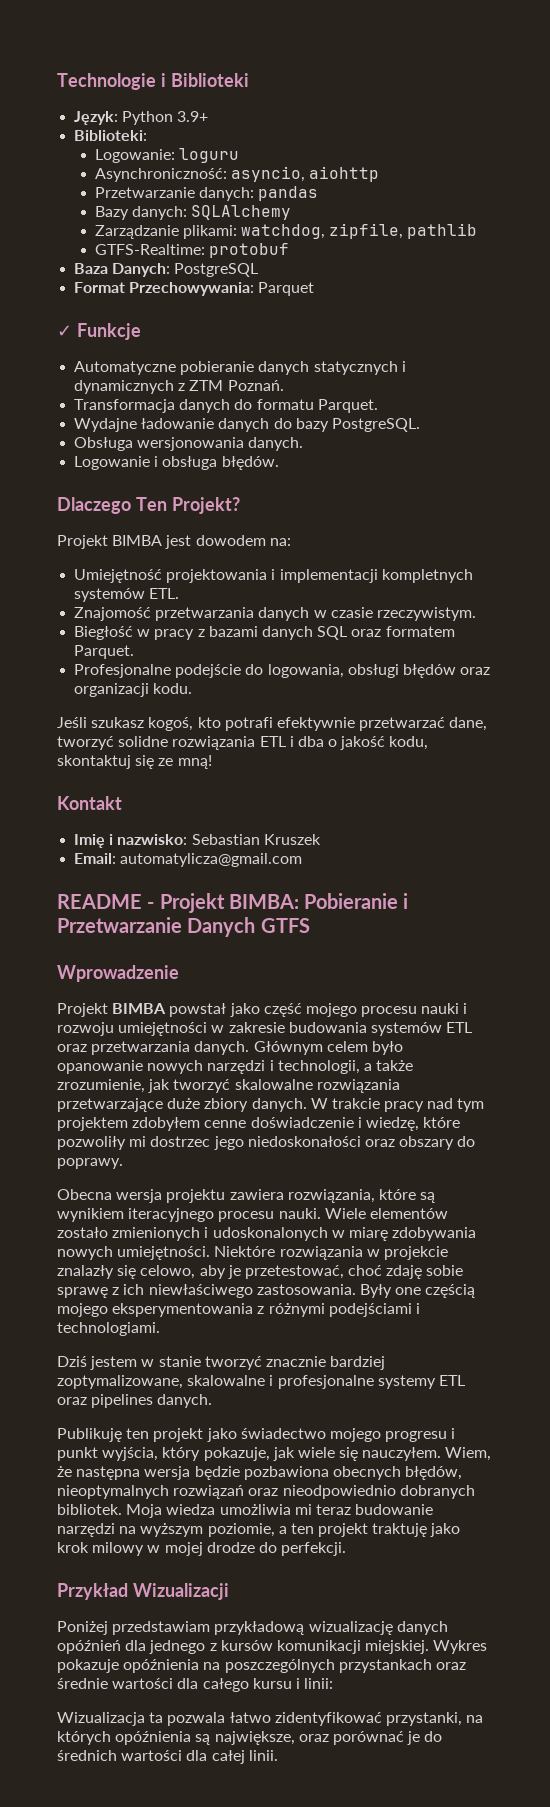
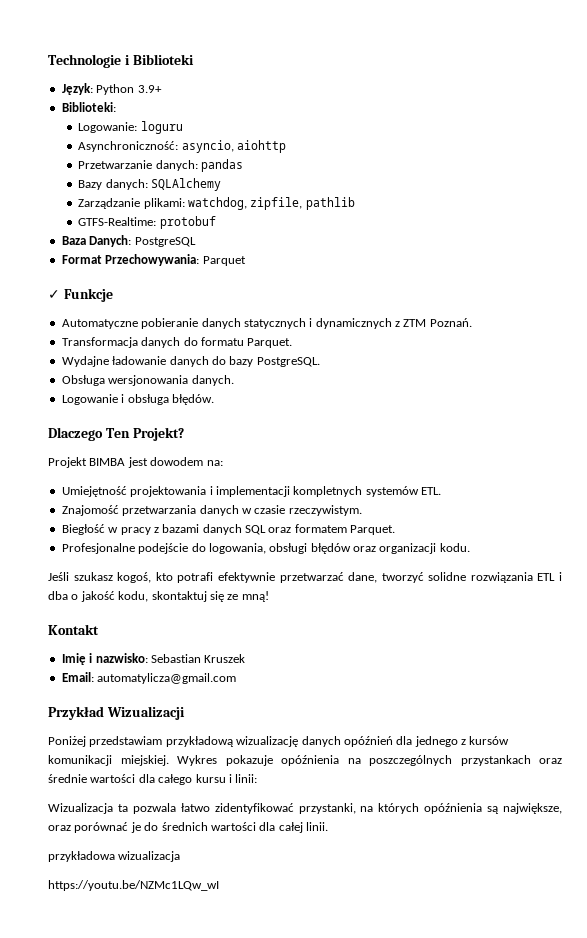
[57,893,409,913] [57,917,310,937] [57,965,179,982] [57,1003,468,1017] [57,1022,473,1036] [57,1041,403,1055] [57,1060,414,1074] [57,1079,400,1093] [57,1098,485,1112] [57,1117,461,1131] [57,1136,476,1150] [57,1158,123,1169] [57,1189,436,1203] [57,1208,448,1222] [57,1227,477,1241] [57,1246,448,1260] [57,1265,464,1279] [57,1284,476,1298] [57,1303,420,1317] [57,1322,160,1336] [57,1356,386,1370] [57,1375,465,1389] [57,1394,213,1408] [57,1428,456,1442] [57,1447,492,1461] [57,1466,463,1480] [57,1485,475,1499] [57,1504,434,1518] [57,1523,461,1537] [57,1542,347,1556] // README - Projekt BIMBA: Pobieranie i Przetwarzanie Danych GTFS // Wprowadzenie // Projekt BIMBA powstał jako część mojego procesu nauki i rozwoju umiejętności w zakresie budowania systemów ETL oraz przetwarzania danych. Głównym celem było opanowanie nowych narzędzi i technologii, a także zrozumienie, jak tworzyć skalowalne rozwiązania przetwarzające duże zbiory danych. W trakcie pracy nad tym projektem zdobyłem cenne doświadczenie i wiedzę, które pozwoliły mi dostrzec jego niedoskonałości oraz obszary do poprawy. // Obecna wersja projektu zawiera rozwiązania, które są wynikiem iteracyjnego procesu nauki. Wiele elementów zostało zmienionych i udoskonalonych w miarę zdobywania nowych umiejętności. Niektóre rozwiązania w projekcie znalazły się celowo, aby je przetestować, choć zdaję sobie sprawę z ich niewłaściwego zastosowania. Były one częścią mojego eksperymentowania z różnymi podejściami i technologiami. // Dziś jestem w stanie tworzyć znacznie bardziej zoptymalizowane, skalowalne i profesjonalne systemy ETL oraz pipelines danych. // Publikuję ten projekt jako świadectwo mojego progresu i punkt wyjścia, który pokazuje, jak wiele się nauczyłem. Wiem, że następna wersja będzie pozbawiona obecnych błędów, nieoptymalnych rozwiązań oraz nieodpowiednio dobranych bibliotek. Moja wiedza umożliwia mi teraz budowanie narzędzi na wyższym poziomie, a ten projekt traktuję jako krok milowy w mojej drodze do perfekcji. -> (237, 678) none
(278, 1755) none -> [48,851,181,862] [48,880,219,891] // przykładowa wizualizacja // https://youtu.be/NZMc1LQw_wI

